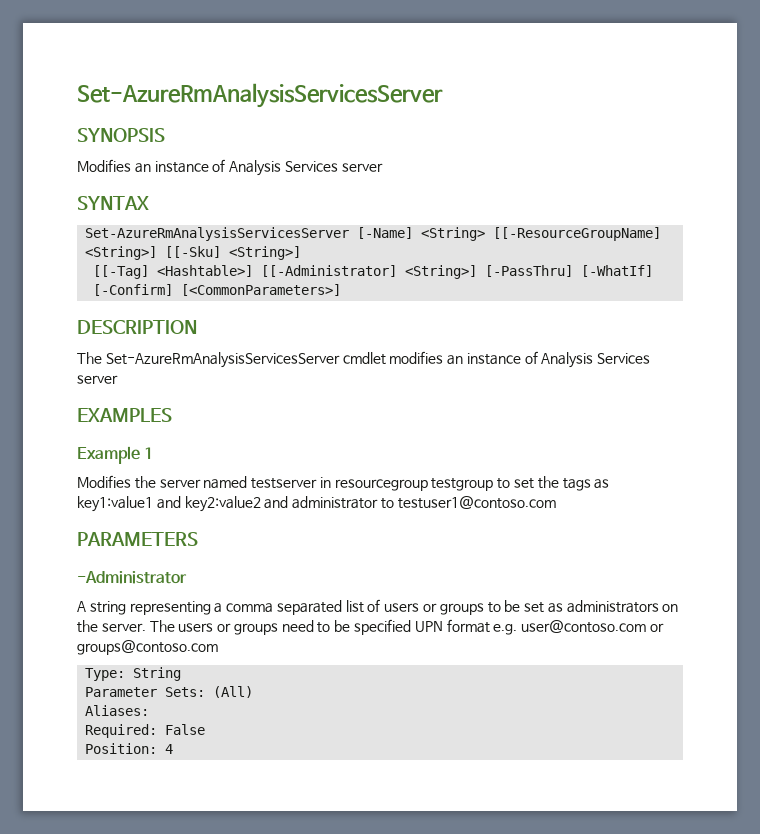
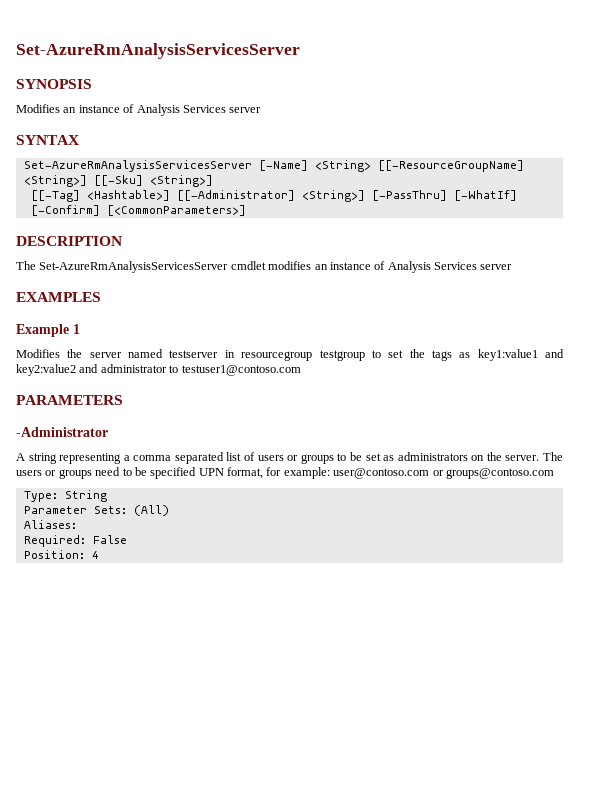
[446,619,518,635] format e.g. -> [227,467,330,479] format, for example:

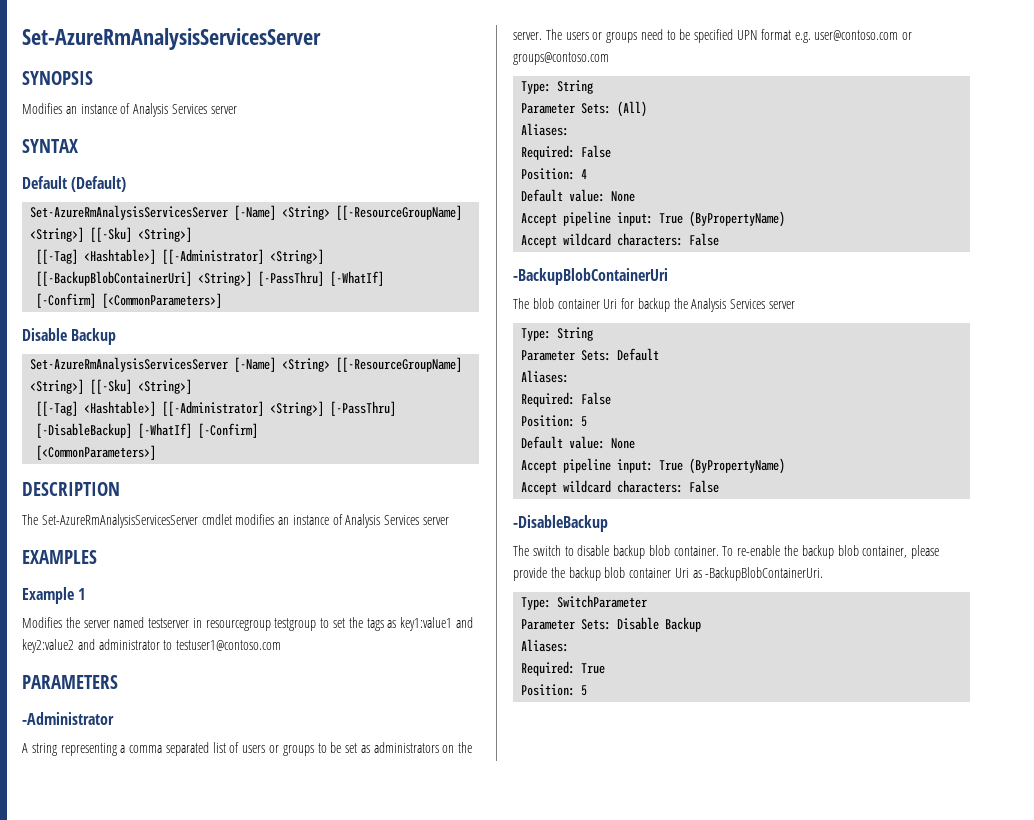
(80, 140) none -> [22,176,127,192] [30,205,463,220] [30,227,193,242] [36,249,325,264] [36,271,385,286] [36,293,223,308] [22,328,117,345] // Default (Default) // Set-AzureRmAnalysisServicesServer [-Name] <String> [[-ResourceGroupName] <String>] [[-Sku] <String>] // [[-Tag] <Hashtable>] [[-Administrator] <String>] [[-BackupBlobContainerUri] <String>] [-PassThru] [-WhatIf] // [-Confirm] [<CommonParameters>] // Disable Backup
(447, 195) none -> [36,423,133,438] [-DisableBackup]
(100, 210) none -> (259, 430) //
[227,467,330,479] format, for example: -> [760,29,811,43] format e.g.
(99, 555) none -> [521,189,636,202] [521,211,786,227] [521,233,720,248] [513,268,668,285] [513,298,796,312] [521,327,594,341] [521,348,660,361] [521,370,570,383] [521,392,612,407] [521,415,588,427] [521,436,636,449] [521,458,786,474] [521,480,720,495] [513,515,608,532] [513,545,940,559] [513,567,824,581] [521,595,648,610] [521,617,702,632] [521,639,570,652] [521,661,606,676] [521,684,588,696] // Default value: None // Accept pipeline input: True (ByPropertyName) // Accept wildcard characters: False // -BackupBlobContainerUri // The blob container Uri for backup the Analysis Services server // Type: String // Parameter Sets: Default // Aliases: // Required: False // Position: 5 // Default value: None // Accept pipeline input: True (ByPropertyName) // Accept wildcard characters: False // -DisableBackup // The switch to disable backup blob container. To re-enable the backup blob container, please provide the backup blob container Uri as -BackupBlobContainerUri. // Type: SwitchParameter // Parameter Sets: Disable Backup // Aliases: // Required: True // Position: 5

